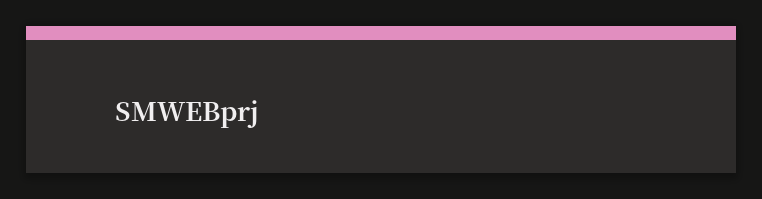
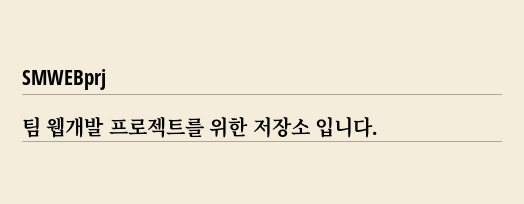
(259, 114) none -> [22,116,377,138] // 팀 웹개발 프로젝트를 위한 저장소 입니다.

